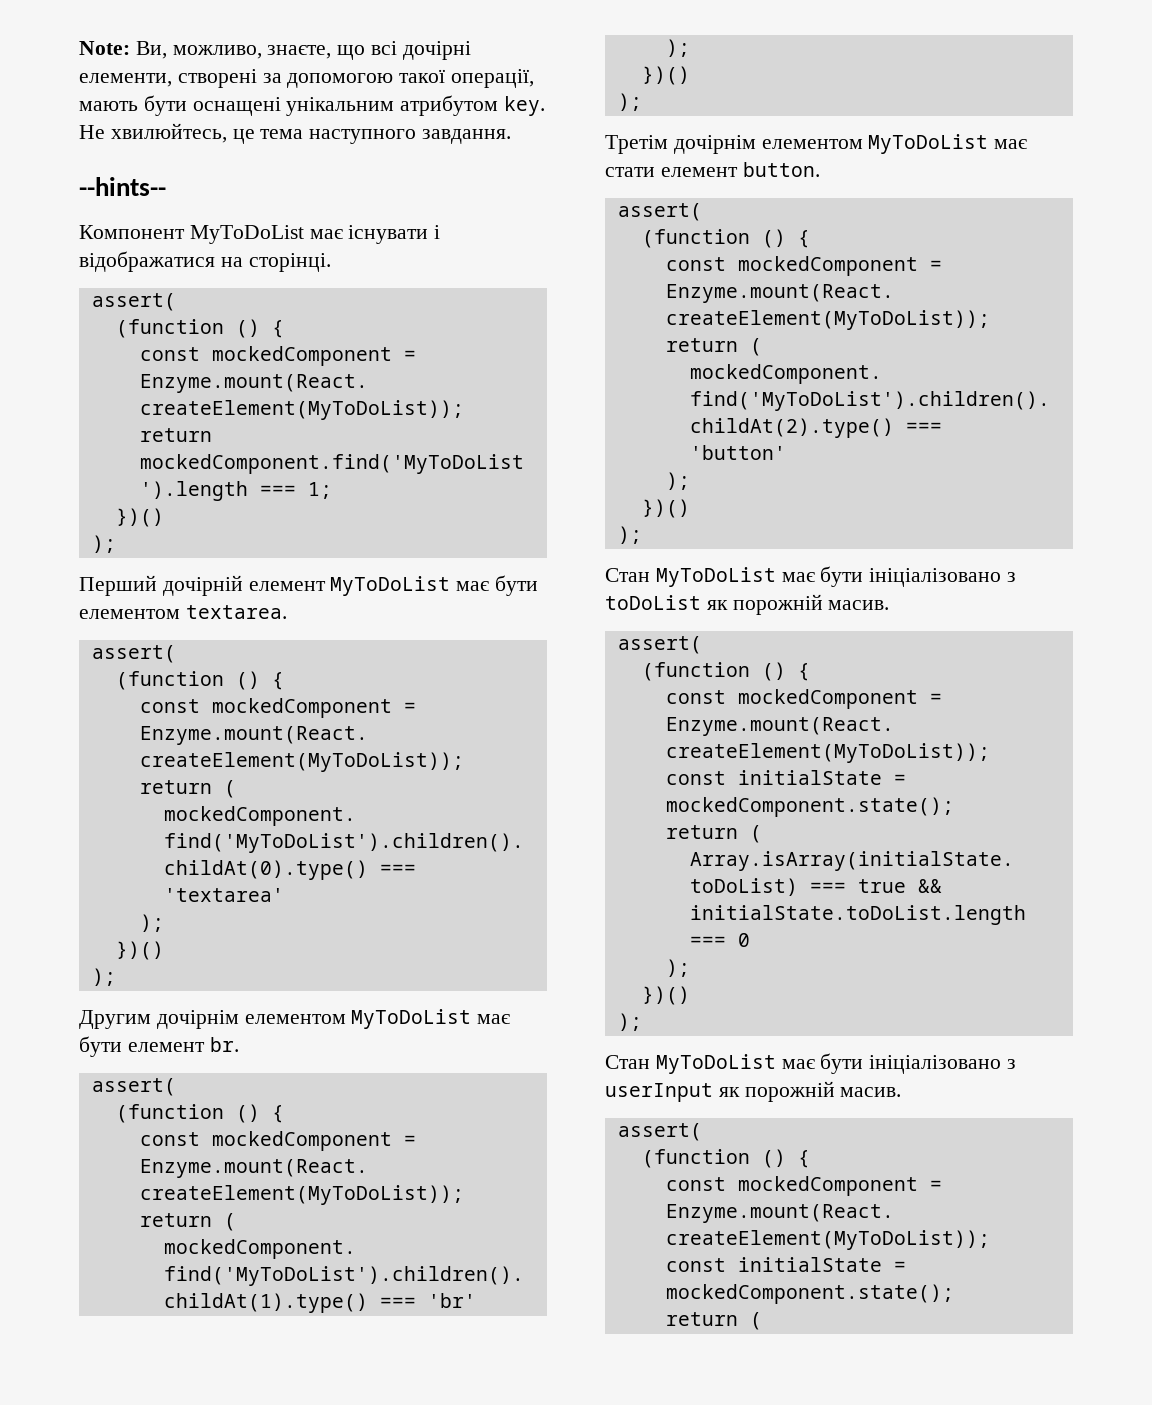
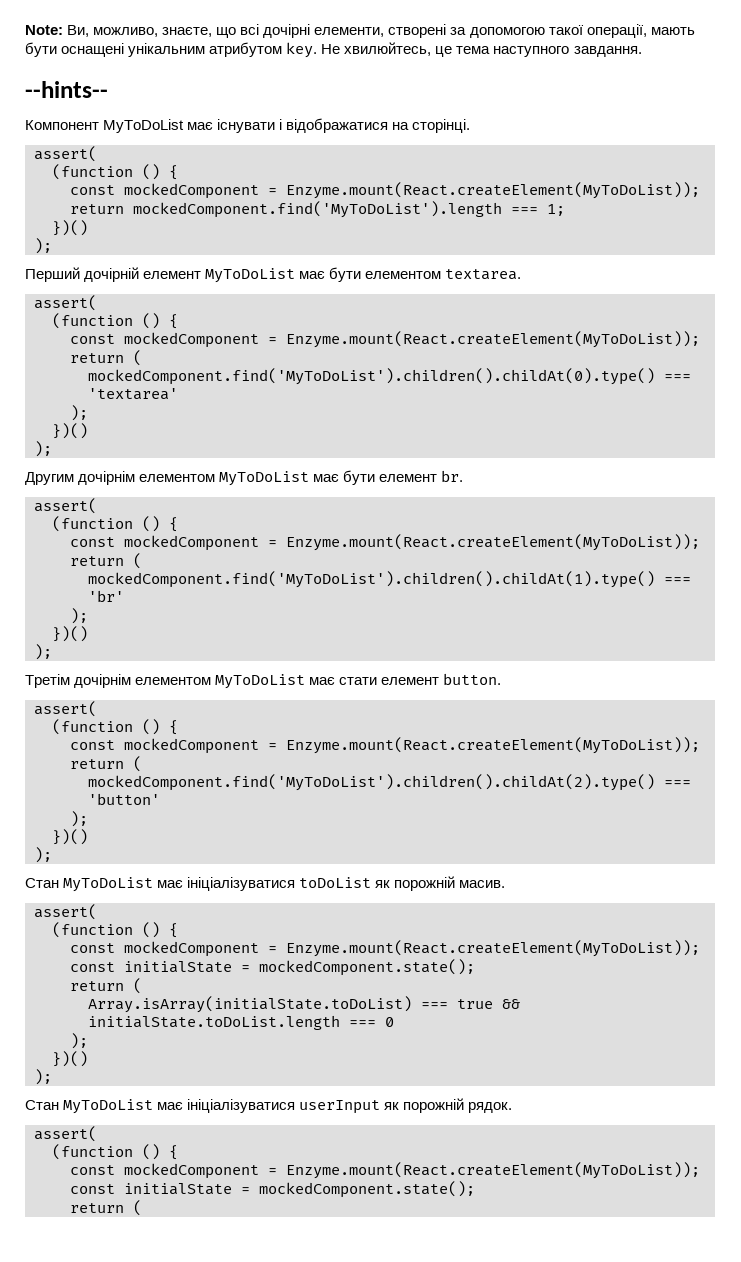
[820,566,1017,587] бути ініціалізовано з -> [187,877,296,891] ініціалізуватися
[820,1053,1017,1074] бути ініціалізовано з -> [187,1099,296,1113] ініціалізуватися
[840,1087,902,1097] масив. -> [468,1102,513,1113] рядок.

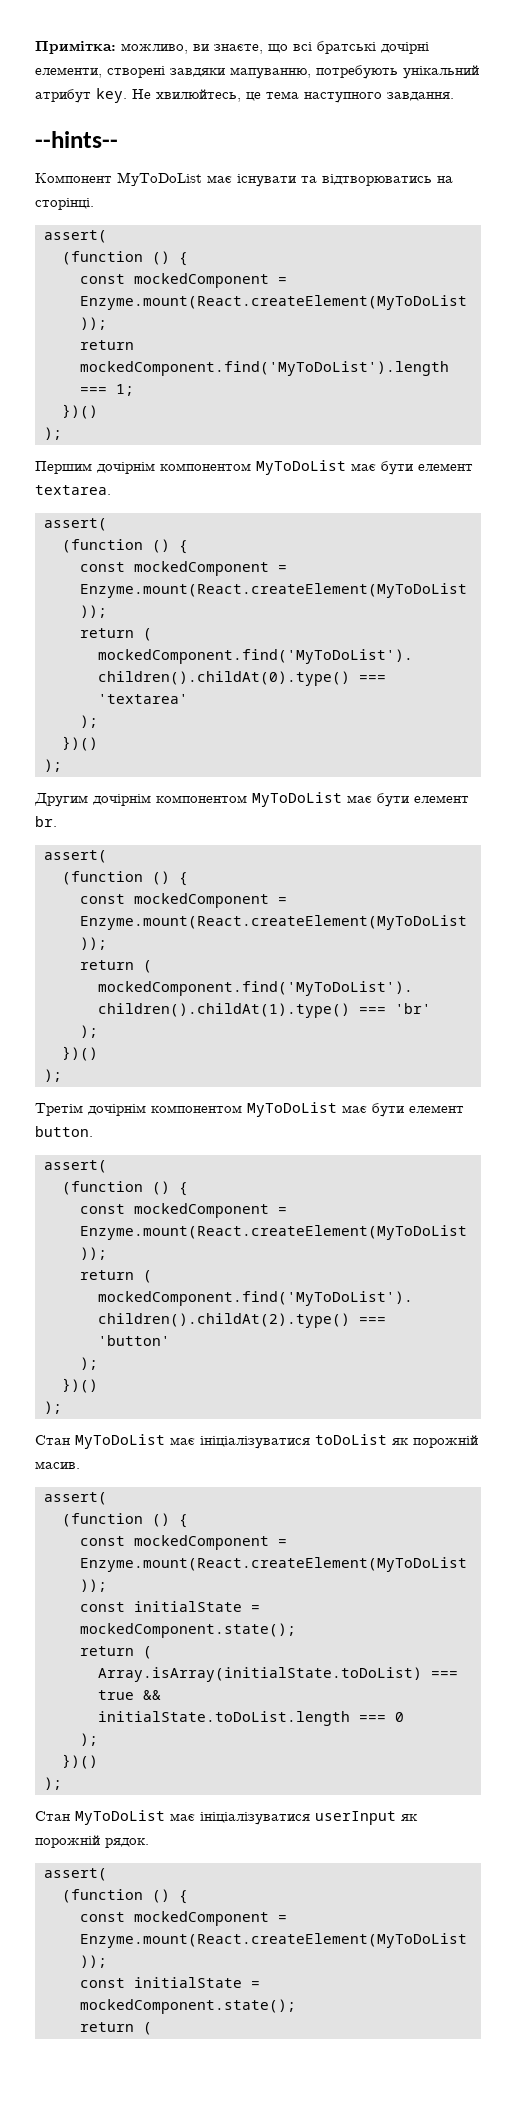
[25,25,159,37] Note: Ви, можливо, -> [35,41,209,54] Примітка: можливо, ви
(260, 29) none -> [317,41,376,54] братські
[450,24,695,38] [25,42,283,57] за допомогою такої операції, мають бути оснащені унікальним атрибутом -> [170,65,479,79] [35,89,91,103] завдяки мапуванню, потребують унікальний атрибут
[279,118,389,133] і відображатися -> [301,174,432,186] та відтворюватись
[25,267,442,283] Перший дочірній елемент MyToDoList має бути елементом -> [35,460,473,475] Першим дочірнім компонентом MyToDoList має бути елемент
[139,474,216,482] елементом -> [156,795,247,803] компонентом
[135,674,378,689] елементом MyToDoList має стати -> [151,1102,404,1117] компонентом MyToDoList має бути

